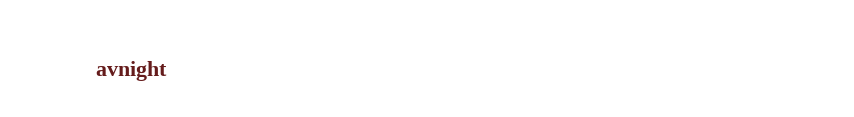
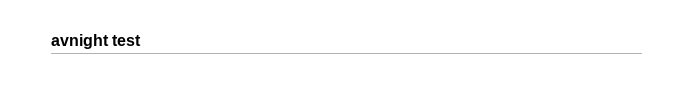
(167, 71) none -> [112,35,142,46] test

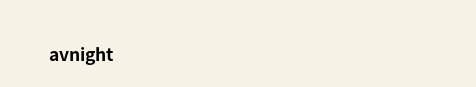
[112,35,142,46] test -> (114, 56) none

